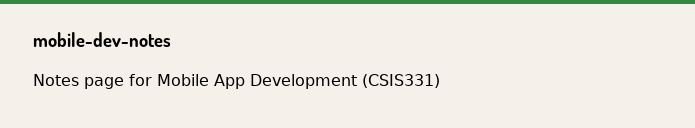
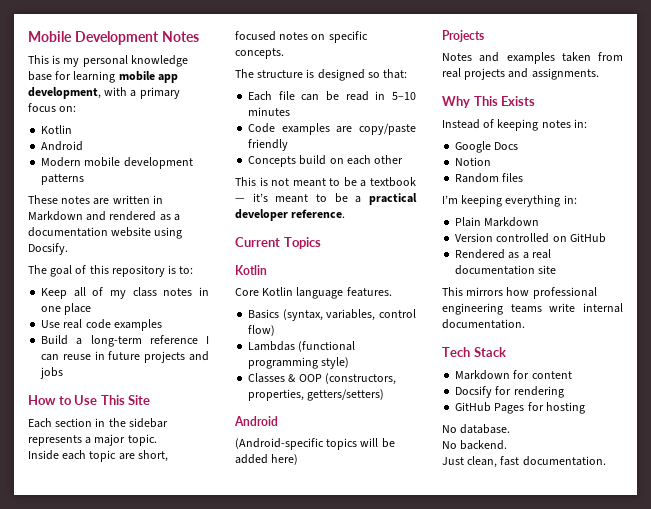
[33,32,171,47] [33,74,440,89] mobile-dev-notes // Notes page for Mobile App Development (CSIS331) -> [28,31,199,45] [28,55,188,67] [28,71,178,83] [28,87,180,99] [28,103,77,112] [41,125,73,134] [41,141,84,151] [41,157,193,169] [41,174,85,185] [28,195,163,205] [28,211,180,221] [28,227,183,239] [28,243,68,255] [28,265,194,277] [41,287,209,299] [41,303,92,315] [41,319,162,331] [41,335,209,347] [41,351,209,363] [40,367,64,379] [28,395,151,405] [28,418,168,428] [28,434,157,446] [28,450,168,462] [235,31,368,43] [235,48,284,59] [235,69,408,81] [248,91,416,101] [248,107,291,116] [248,123,416,135] [248,139,289,151] [248,155,404,167] [235,177,416,187] [235,193,417,205] [235,209,346,221] [235,237,321,249] [235,265,267,275] [235,287,392,299] [248,309,416,321] [248,325,276,336] [248,341,356,352] [248,357,350,369] [248,373,396,385] [248,389,385,401] [234,416,278,426] [235,438,395,450] [235,454,299,465] [442,30,484,42] [442,52,623,64] [442,68,599,80] [442,96,536,108] [442,119,587,131] [455,141,519,153] [455,157,492,166] [455,173,524,183] [442,195,577,207] [455,217,540,227] [455,233,606,243] [455,249,551,259] [455,265,557,275] [442,287,597,299] [442,303,623,315] [442,319,525,329] [442,347,506,357] [455,370,572,380] [455,386,564,398] [455,402,585,414] [442,424,511,434] [442,440,508,450] [442,456,606,468] Mobile Development Notes // This is my personal knowledge base for learning mobile app development, with a primary focus on: // Kotlin // Android // Modern mobile development patterns // These notes are written in Markdown and rendered as a documentation website using Docsify. // The goal of this repository is to: // Keep all of my class notes in one place // Use real code examples // Build a long-term reference I can reuse in future projects and jobs // How to Use This Site // Each section in the sidebar represents a major topic. // Inside each topic are short, focused notes on specific concepts. // The structure is designed so that: // Each file can be read in 5–10 minutes // Code examples are copy/paste friendly // Concepts build on each other // This is not meant to be a textbook — it’s meant to be a practical developer reference. // Current Topics // Kotlin // Core Kotlin language features. // Basics (syntax, variables, control flow) // Lambdas (functional programming style) // Classes & OOP (constructors, properties, getters/setters) // Android // (Android-specific topics will be added here) // Projects // Notes and examples taken from real projects and assignments. // Why This Exists // Instead of keeping notes in: // Google Docs // Notion // Random files // I’m keeping everything in: // Plain Markdown // Version controlled on GitHub // Rendered as a real documentation site // This mirrors how professional engineering teams write internal documentation. // Tech Stack // Markdown for content // Docsify for rendering // GitHub Pages for hosting // No database. // No backend. // Just clean, fast documentation.

